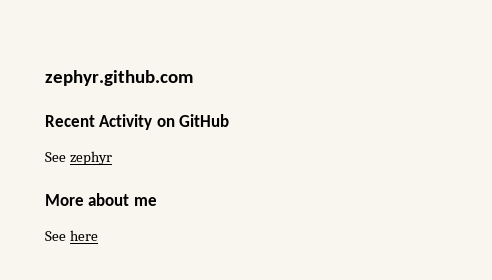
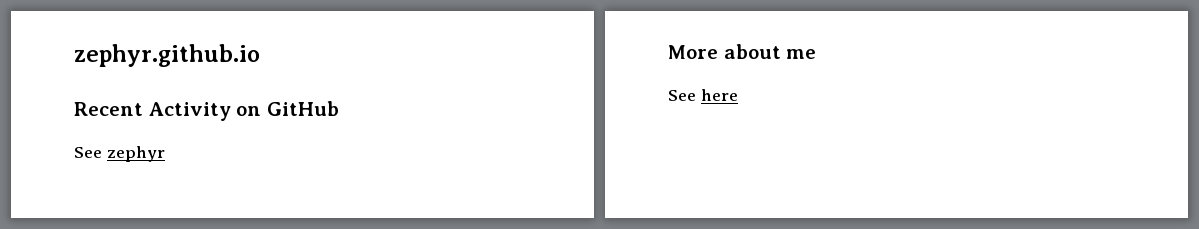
[45,70,193,86] zephyr.github.com -> [74,44,260,67] zephyr.github.io

